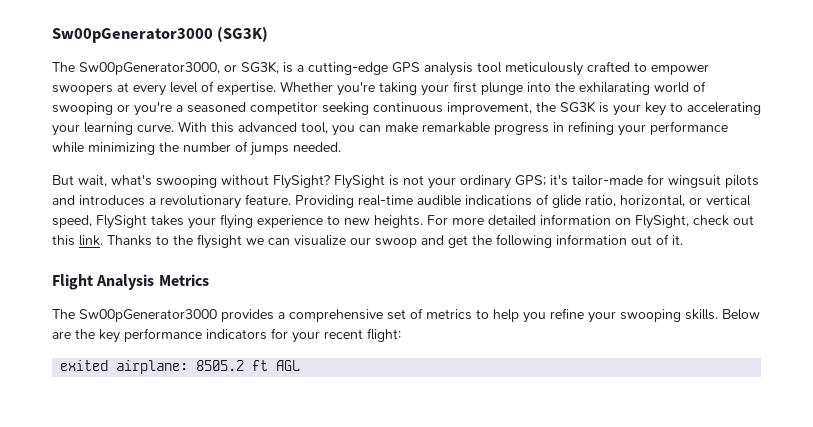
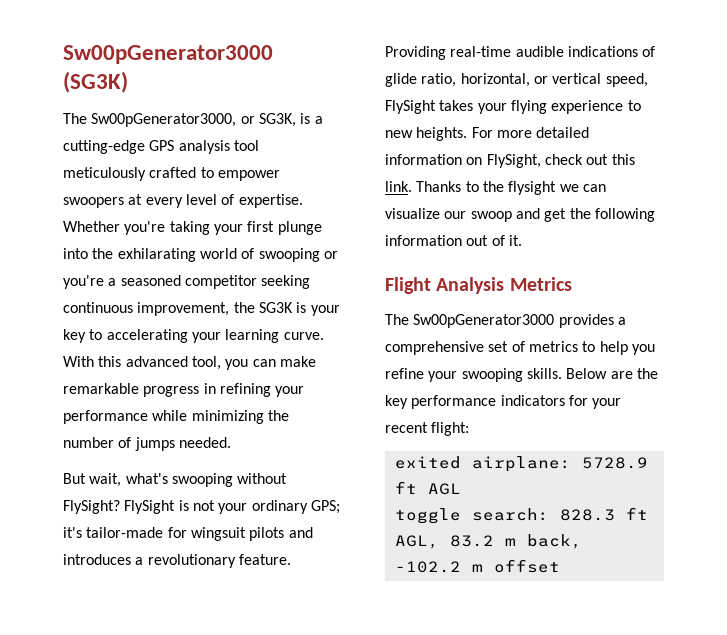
[196,360,245,371] 8505.2 -> [581,457,648,469] 5728.9
(301, 365) none -> [394,507,648,524] [394,534,582,549] [394,559,560,573] // toggle search: 828.3 ft AGL, 83.2 m back, -102.2 m offset

